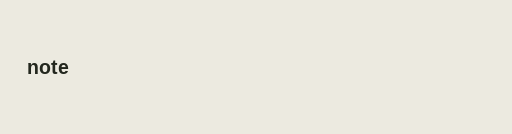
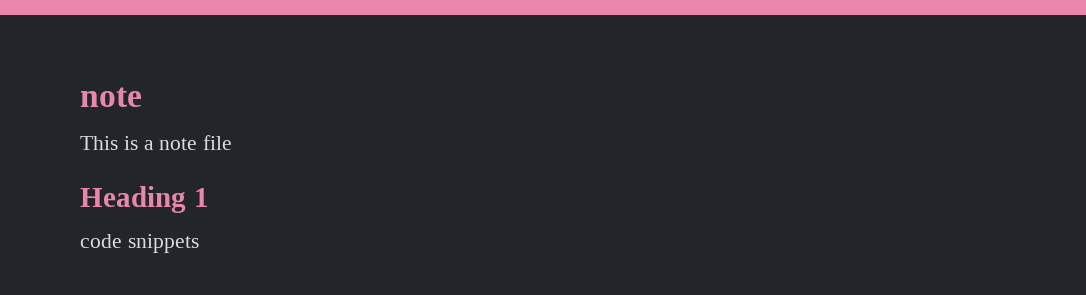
[27,60,69,74] note -> [80,87,142,107] [80,135,233,150] [80,186,209,213] [80,234,199,253] note // This is a note file // Heading 1 // code snippets

